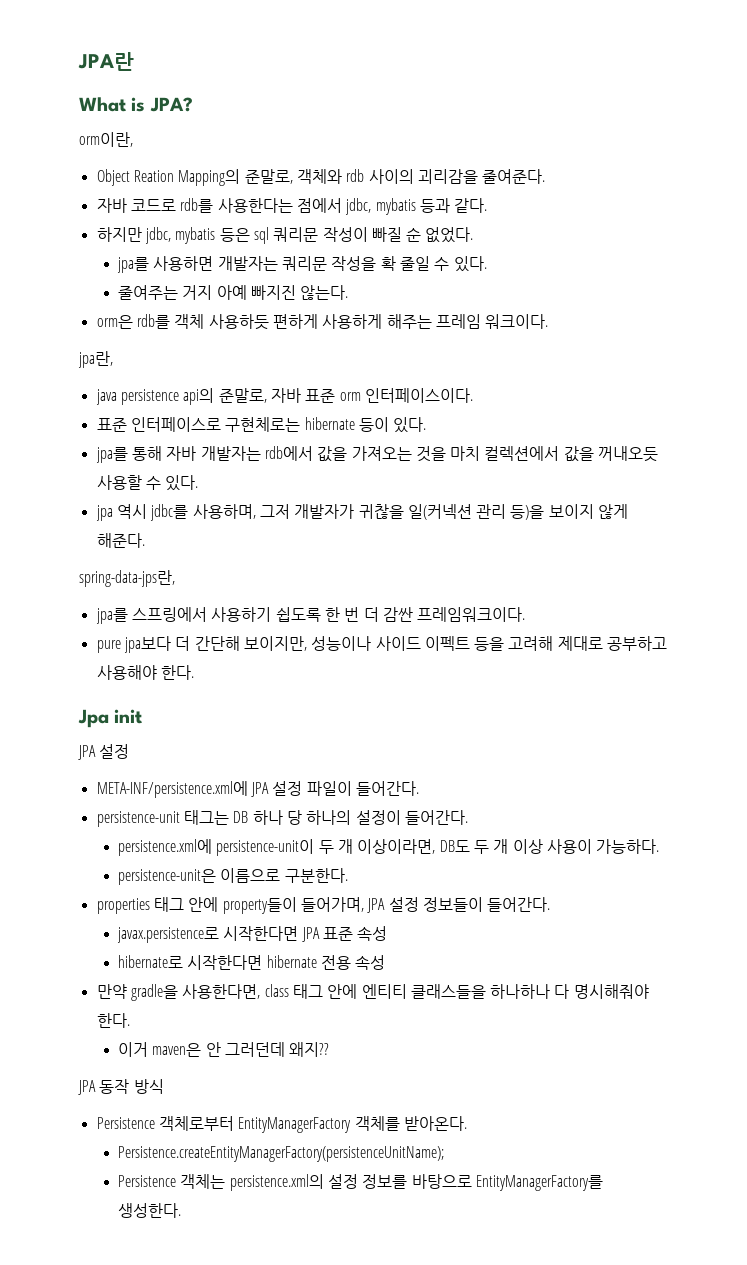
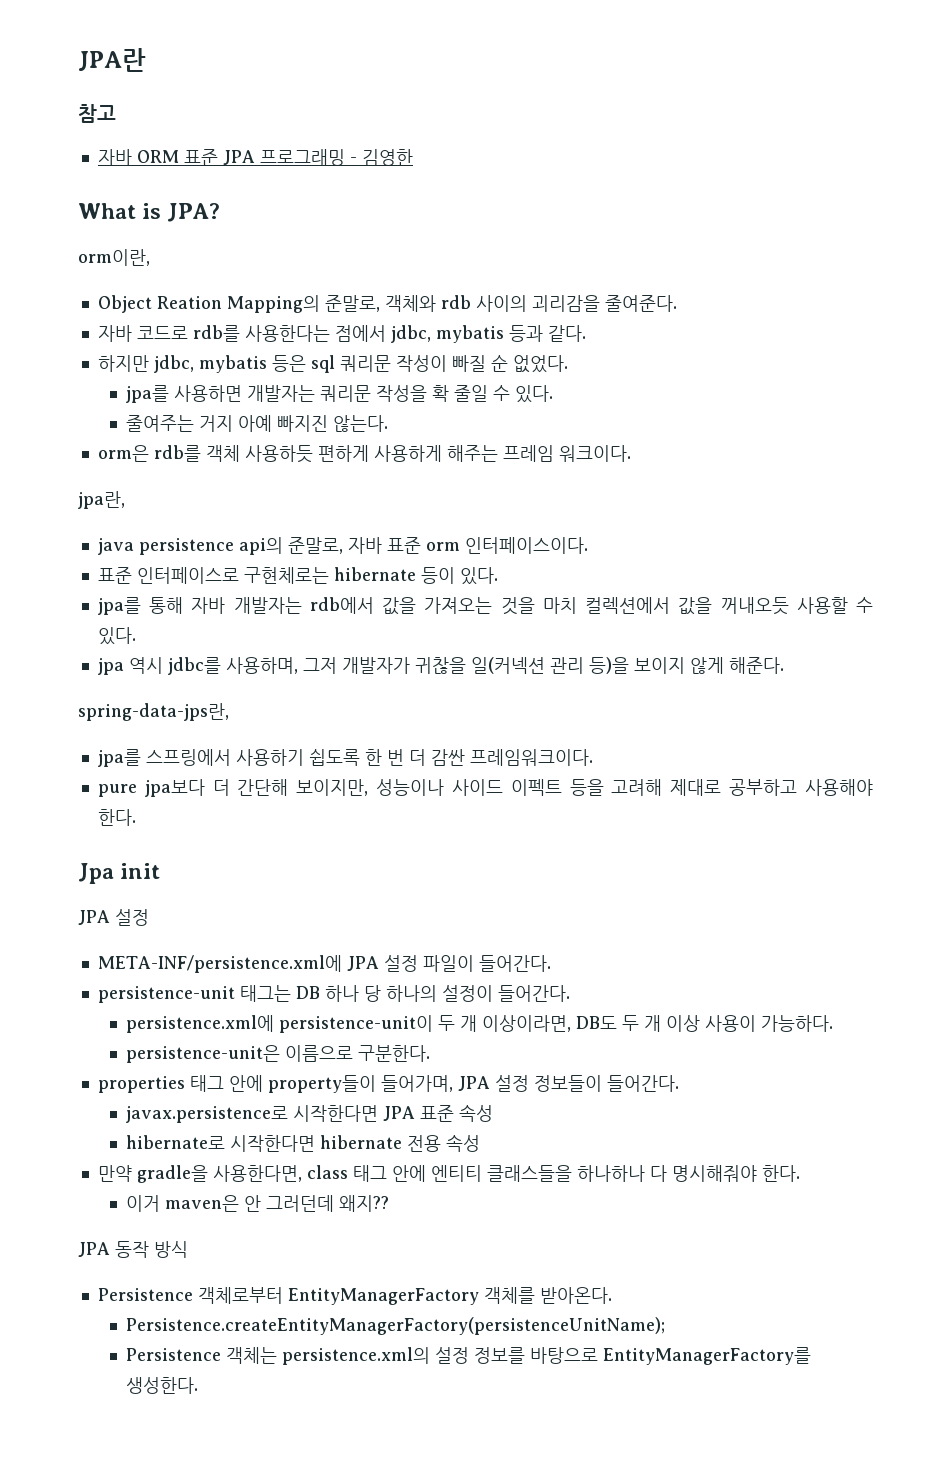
(134, 61) none -> [78,104,116,123] [97,149,413,166] // 참고 // 자바 ORM 표준 JPA 프로그래밍 - 김영한

